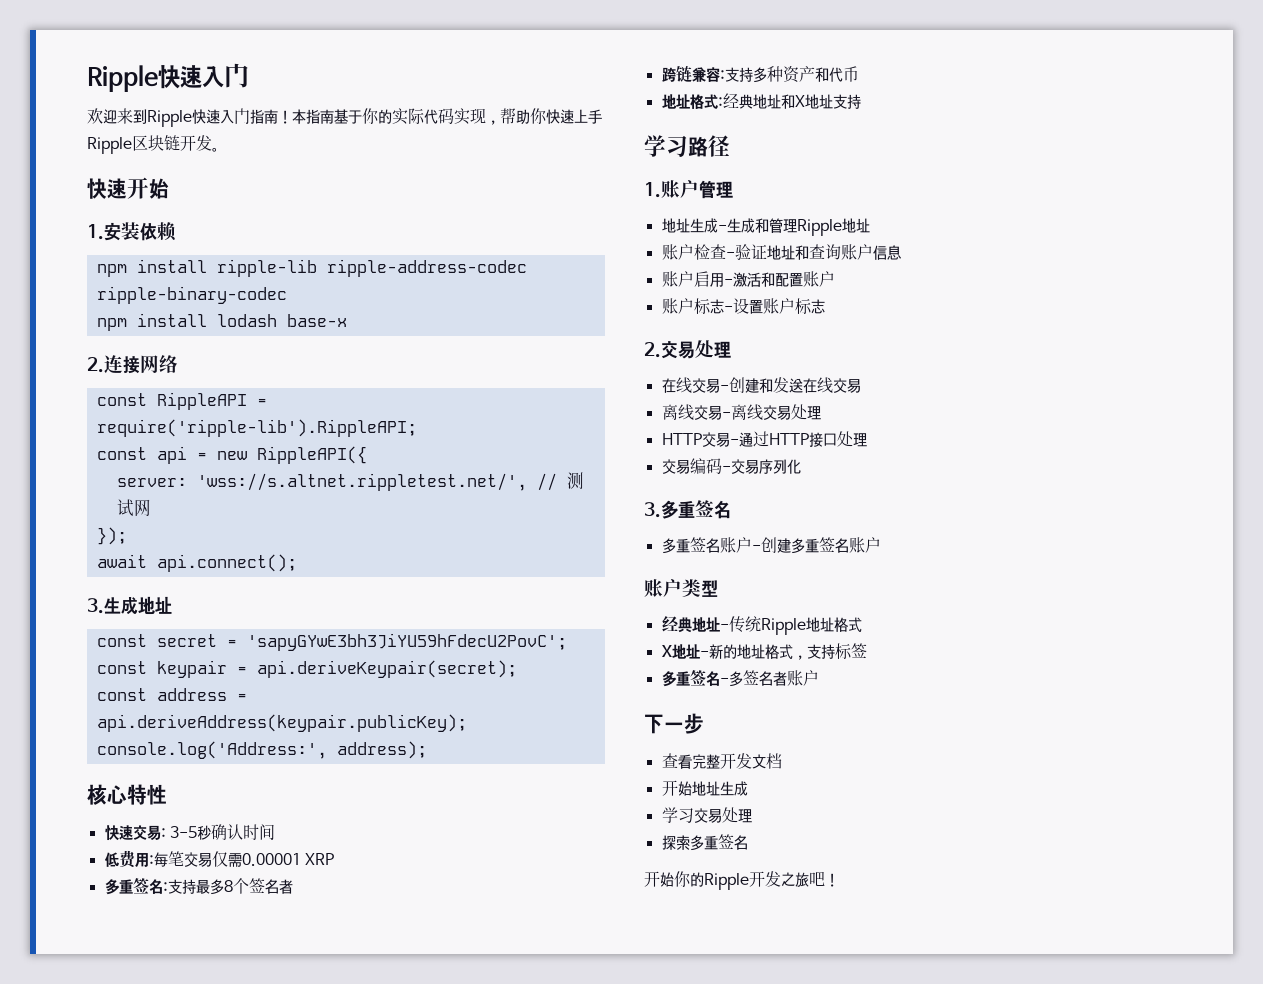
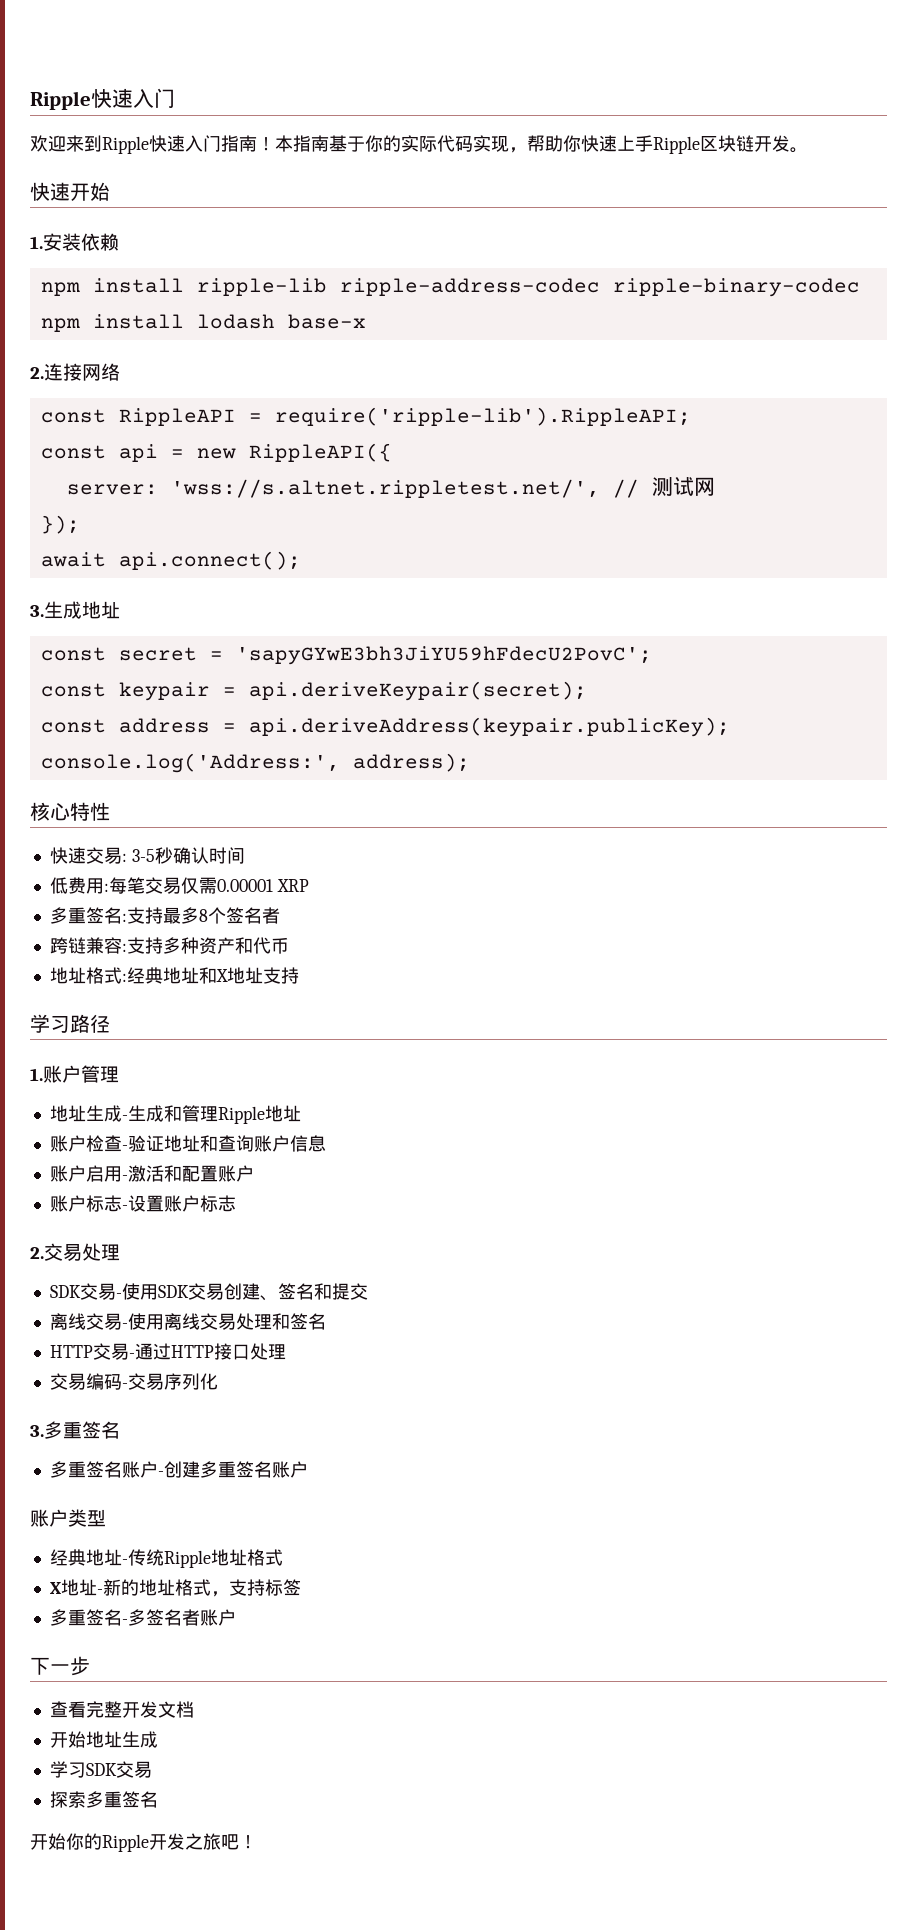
[661,377,861,393] 在线交易-创建和发送在线交易 -> [49,1283,368,1301] SDK交易-使用SDK交易创建、签名和提交
(731, 415) none -> [127,1313,164,1330] 使用
(821, 413) none -> [271,1313,326,1330] 和签名
[693,807,752,823] 交易处理 -> [85,1761,152,1778] SDK交易

